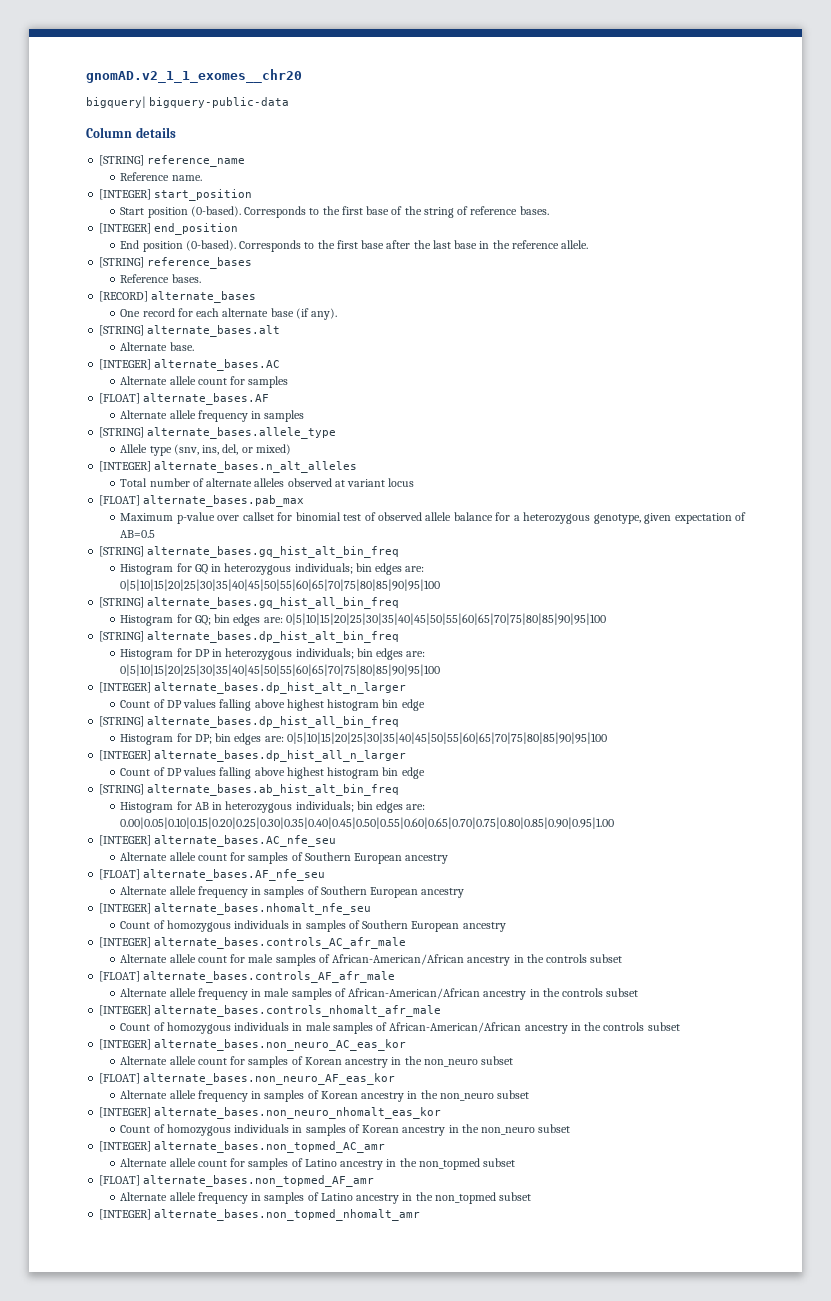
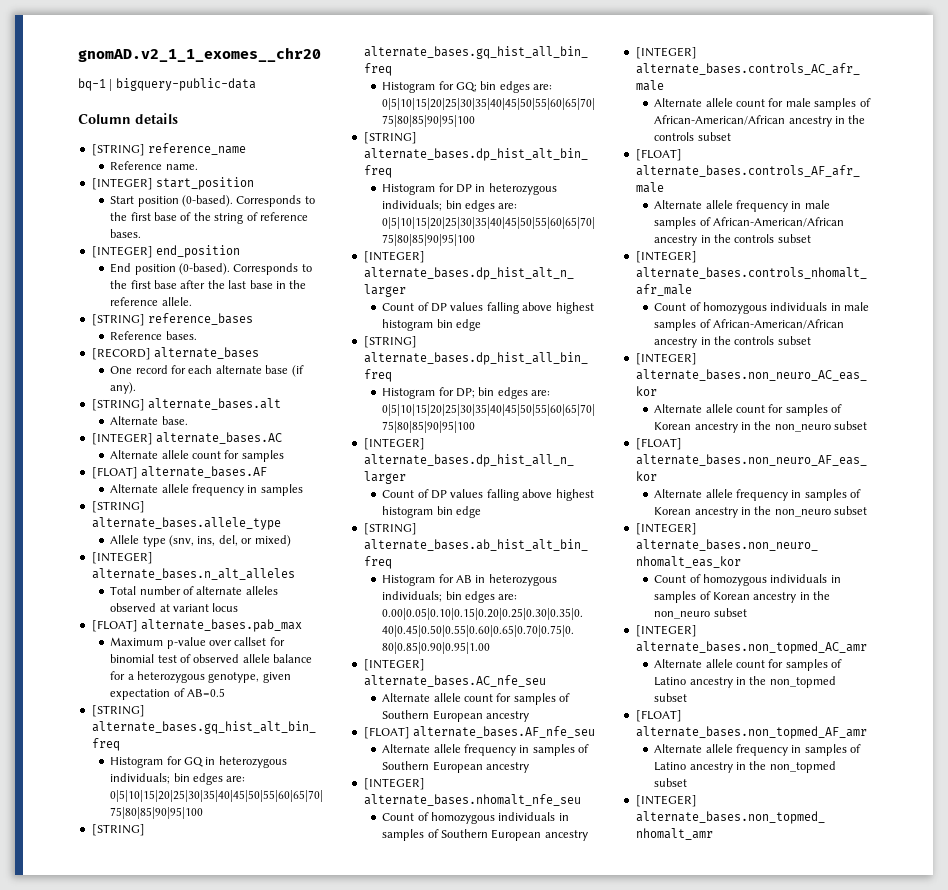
[86,96,146,108] bigquery| -> [78,78,113,91] bq-1 |

